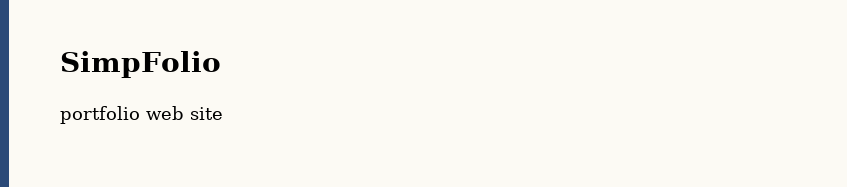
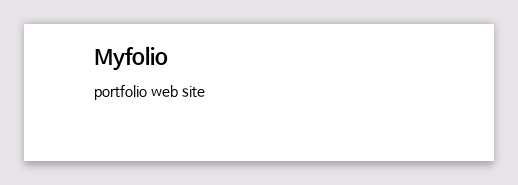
[60,51,221,78] SimpFolio -> [94,46,168,71] Myfolio

